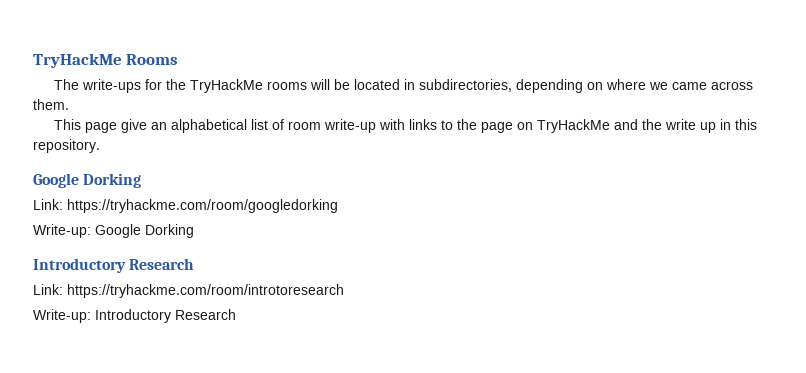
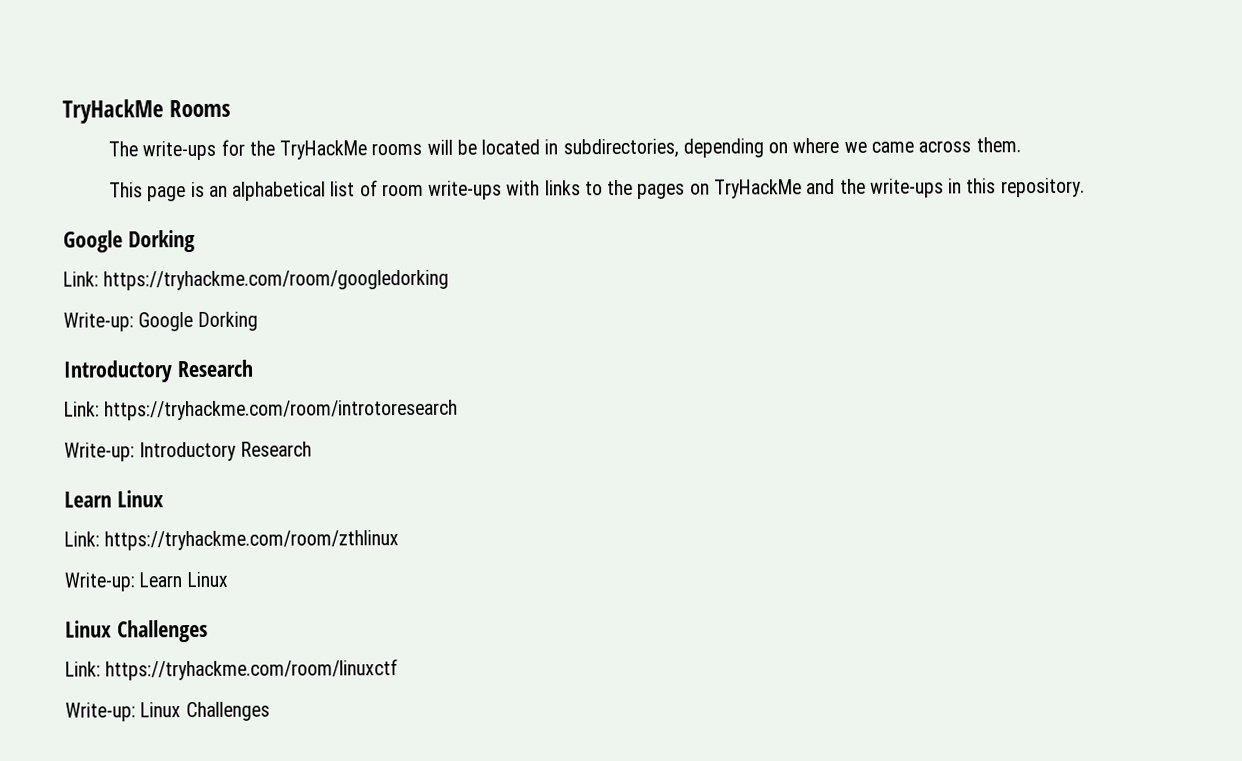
[120,119,147,133] give -> [190,181,205,198] is
[323,119,376,133] write-up -> [428,180,503,200] write-ups
[480,122,513,133] page -> [637,183,686,199] pages
[664,119,716,133] write up -> [869,178,944,198] write-ups
(236, 314) none -> [64,490,164,508] [64,530,400,551] [64,571,228,592] [65,619,208,643] [65,659,399,681] [65,701,270,722] // Learn Linux // Link: https://tryhackme.com/room/zthlinux // Write-up: Learn Linux // Linux Challenges // Link: https://tryhackme.com/room/linuxctf // Write-up: Linux Challenges

